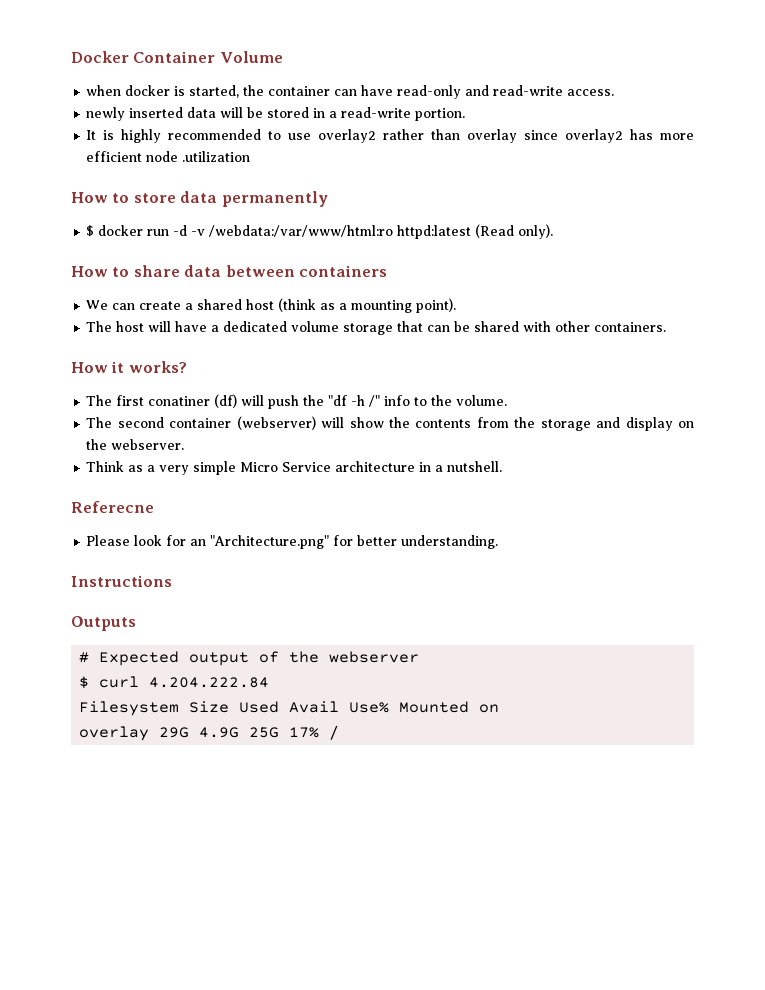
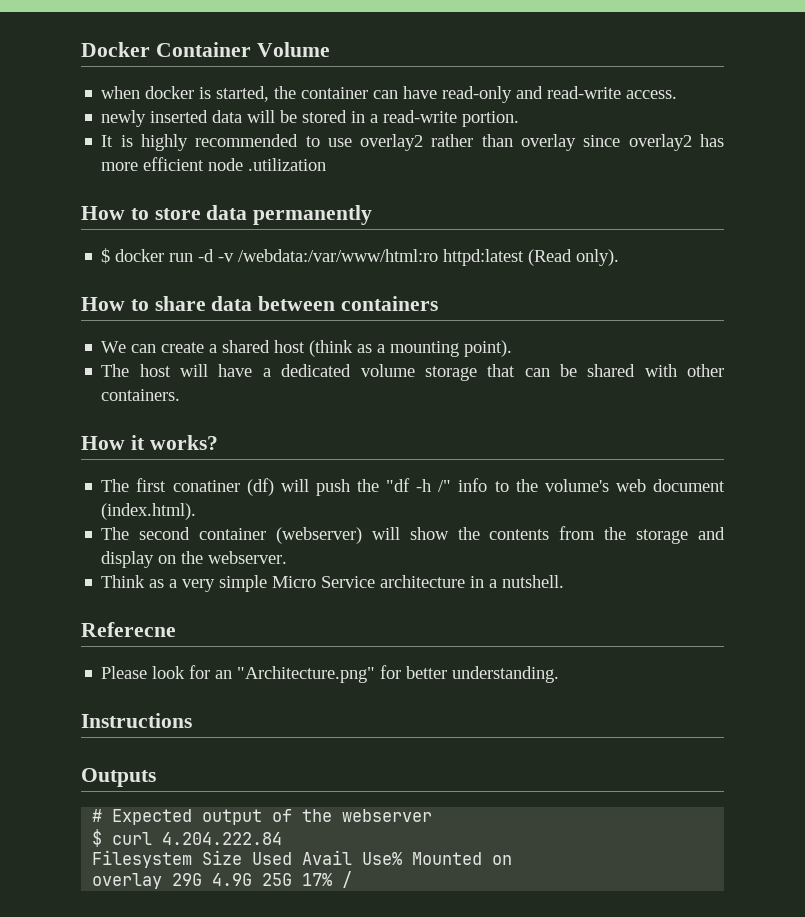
[456,395,508,406] volume. -> [544,479,726,492] [101,503,197,520] volume's web document (index.html).

